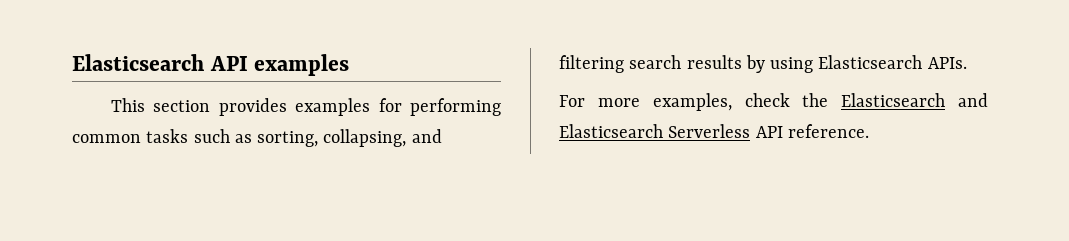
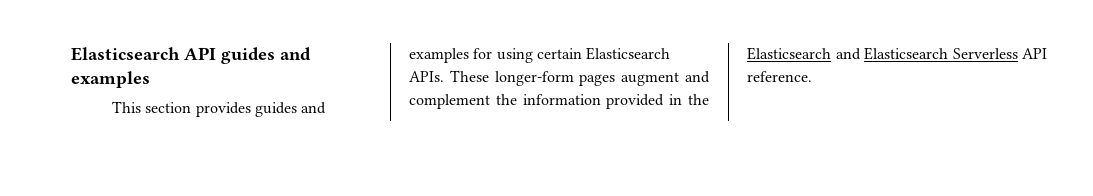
(248, 63) none -> [221,47,311,64] guides and
[295,98,502,116] [72,129,442,147] [559,55,967,73] [559,93,790,111] examples for performing common tasks such as sorting, collapsing, and filtering search results by using Elasticsearch APIs. // For more examples, check -> [254,102,327,117] [409,47,671,63] [409,70,710,86] [409,94,683,109] guides and examples for using certain Elasticsearch APIs. These longer-form pages augment and complement the information provided in

